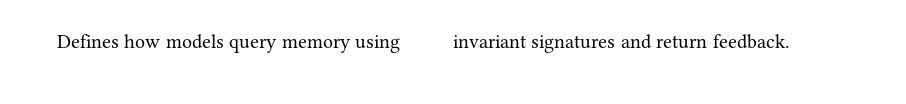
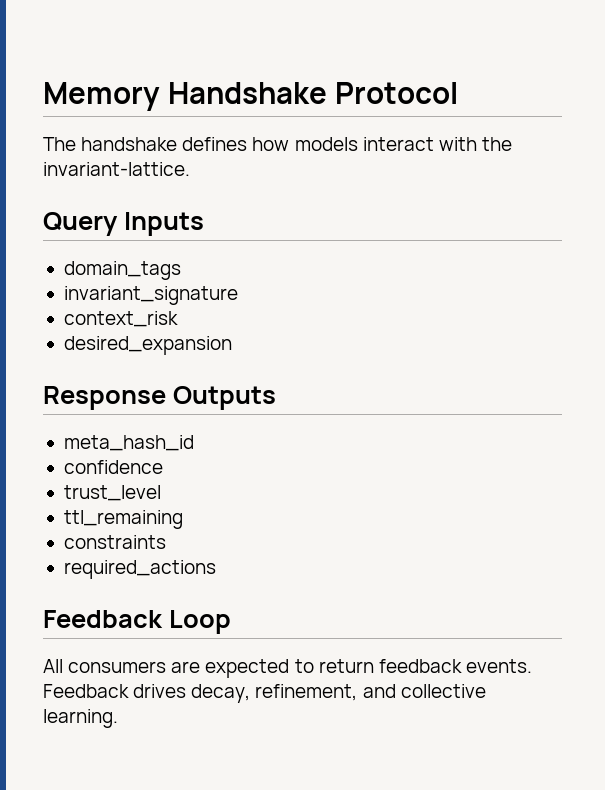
[57,34,789,53] Defines how models query memory using invariant signatures and return feedback. -> [43,82,458,111] [43,137,512,151] [43,162,190,176] [43,212,204,236] [63,261,181,280] [63,286,238,305] [63,311,178,327] [63,336,232,355] [43,386,276,410] [63,435,194,451] [63,460,163,474] [63,485,161,501] [63,510,183,529] [63,535,166,549] [63,560,216,579] [43,610,231,634] [43,659,532,678] [43,684,486,703] [43,709,118,728] Memory Handshake Protocol // The handshake defines how models interact with the invariant-lattice. // Query Inputs // domain_tags // invariant_signature // context_risk // desired_expansion // Response Outputs // meta_hash_id // confidence // trust_level // ttl_remaining // constraints // required_actions // Feedback Loop // All consumers are expected to return feedback events. Feedback drives decay, refinement, and collective learning.

